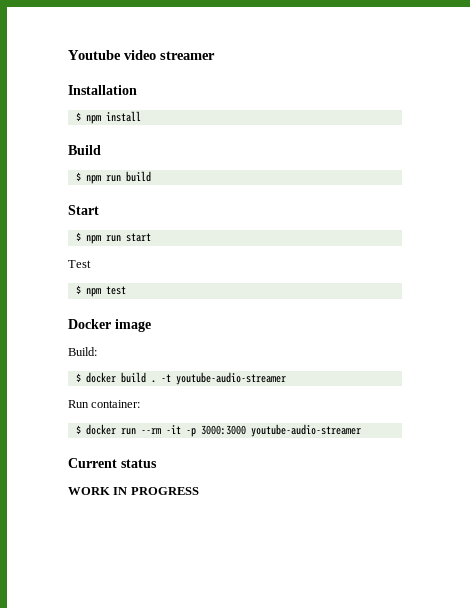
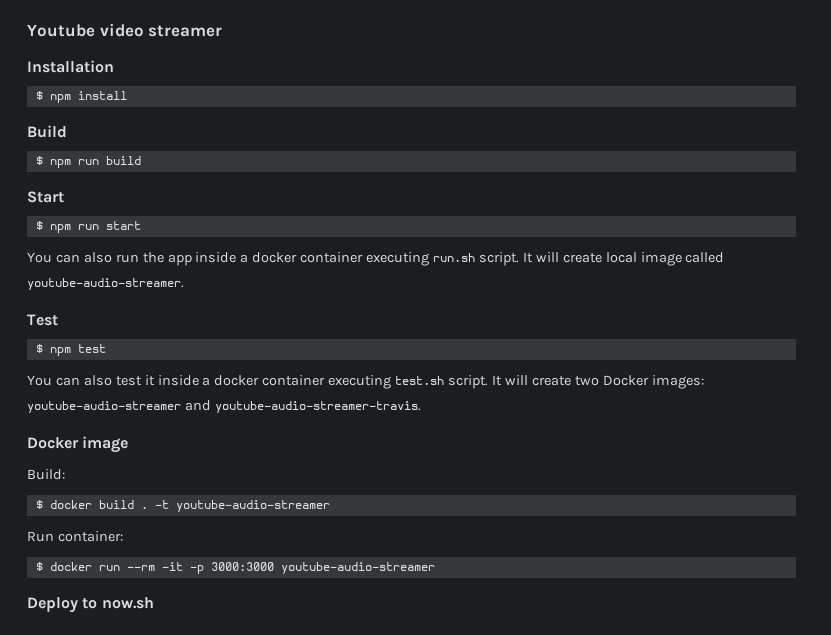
[68,260,91,268] [75,285,126,297] Test // $ npm test -> [27,252,725,266] [27,278,184,290] [27,314,58,326] [35,344,106,356] [27,375,704,389] [27,400,421,413] You can also run the app inside a docker container executing run.sh script. It will create local image called youtube-audio-streamer. // Test // $ npm test // You can also test it inside a docker container executing test.sh script. It will create two Docker images: youtube-audio-streamer and youtube-audio-streamer-travis.
[68,458,157,468] [68,487,199,495] Current status // WORK IN PROGRESS -> [27,597,154,613] Deploy to now.sh

